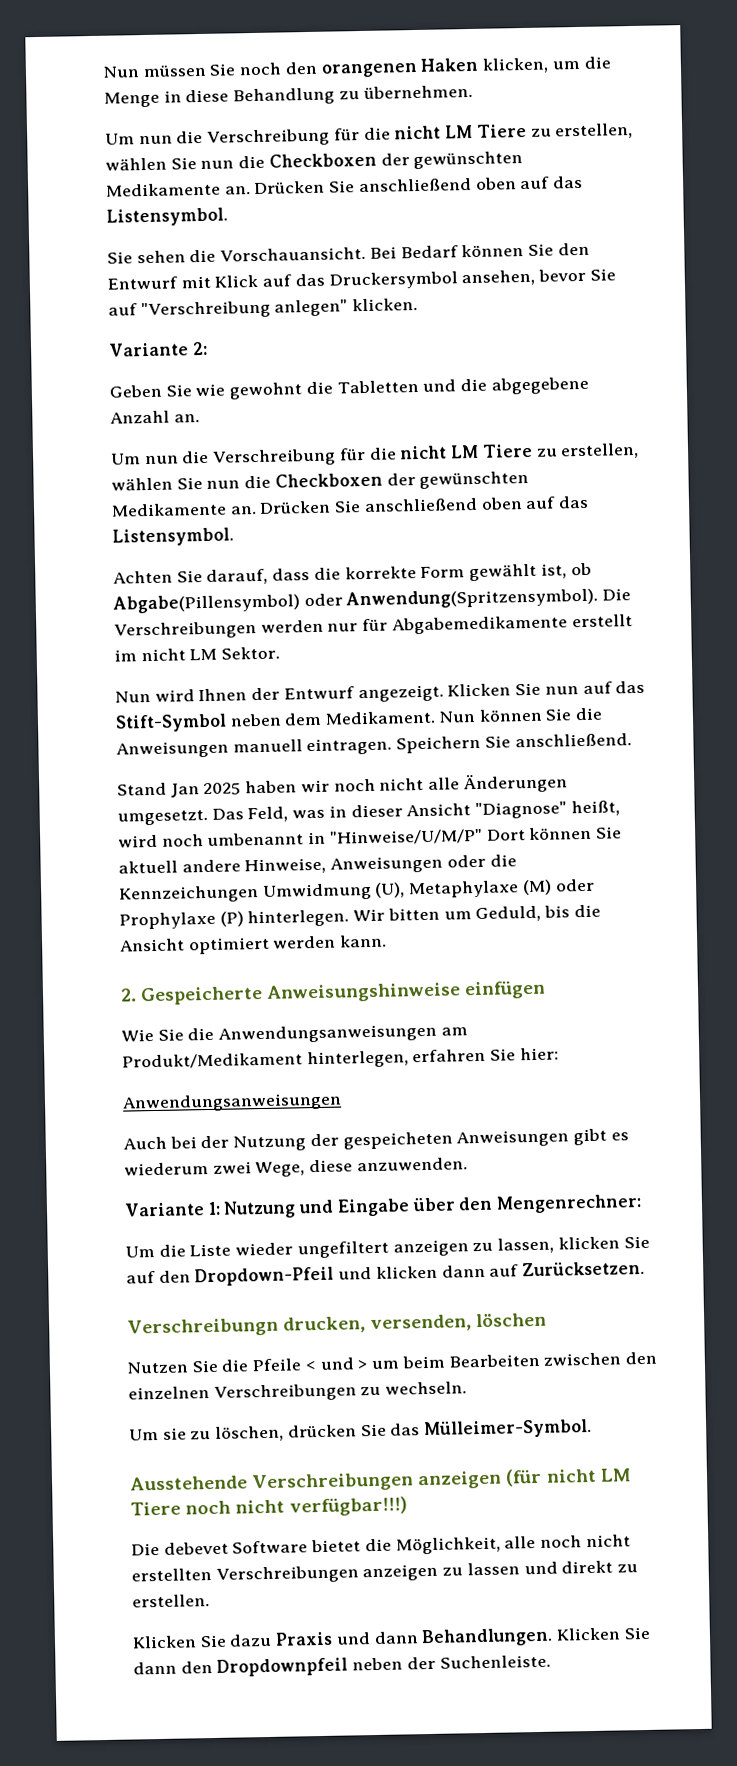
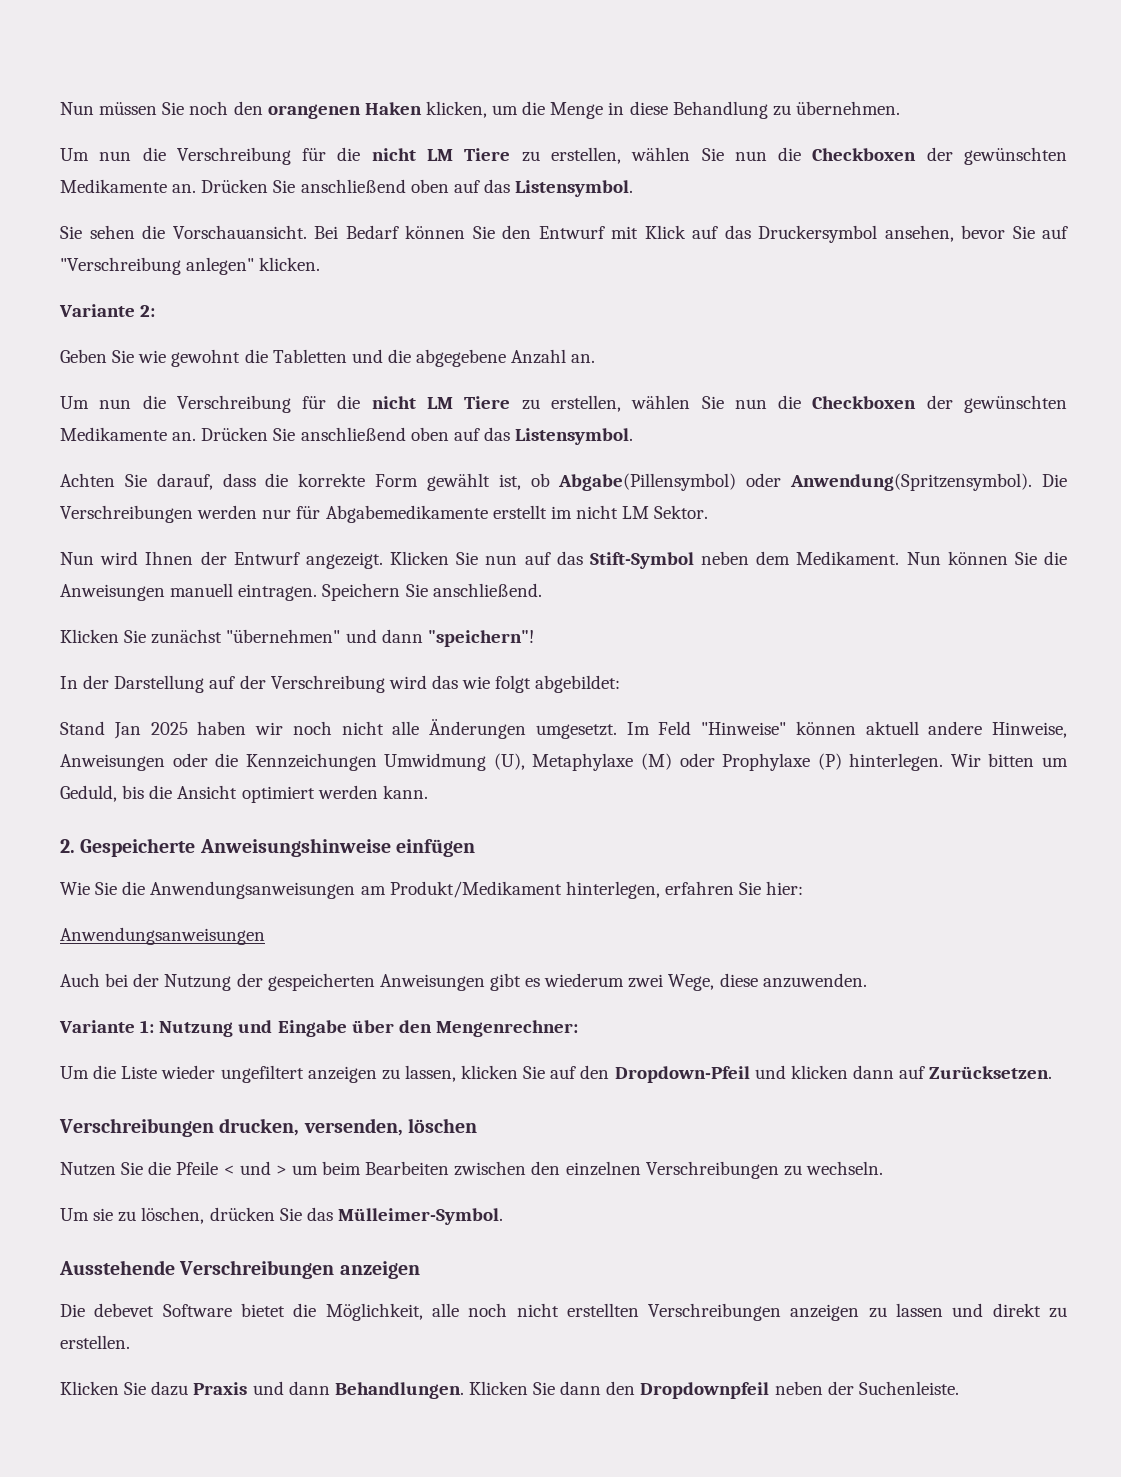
(632, 740) none -> [60,629,534,647] [60,675,621,693] // Klicken Sie zunächst "übernehmen" und dann "speichern"! // In der Darstellung auf der Verschreibung wird das wie folgt abgebildet:
[211,800,620,823] [118,826,623,848] Das Feld, was in dieser Ansicht "Diagnose" heißt, wird noch umbenannt in "Hinweise/U/M/P" Dort können Sie -> [626,721,856,735] Im Feld "Hinweise" können
[342,1131,453,1150] gespeicheten -> [267,973,375,991] gespeicherten
[127,1317,279,1338] Verschreibungn -> [59,1118,214,1137] Verschreibungen
[505,1468,632,1487] [130,1496,409,1517] (für nicht LM Tiere noch nicht verfügbar!!!) -> (420, 1270) none

